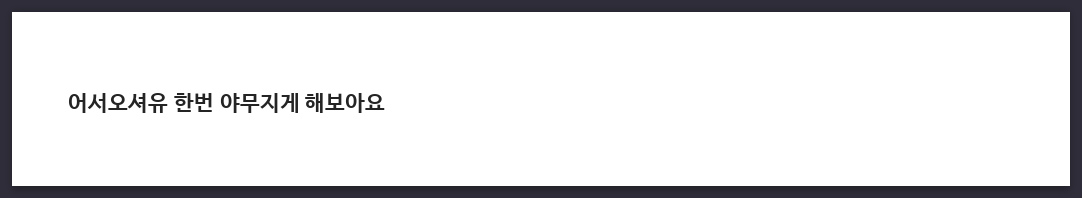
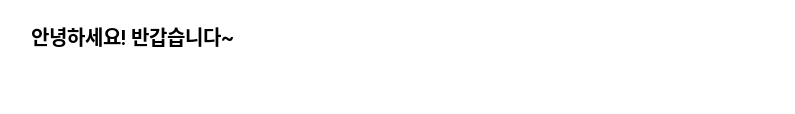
[68,93,386,113] 어서오셔유 한번 야무지게 해보아요 -> [31,27,235,47] 안녕하세요! 반갑습니다~

